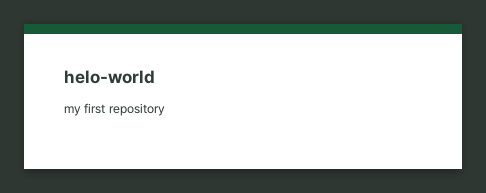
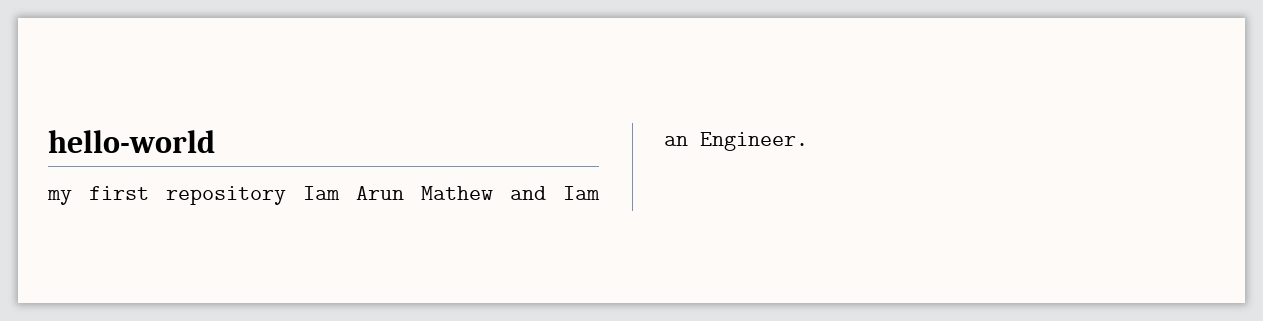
[64,70,155,84] helo-world -> [48,130,215,153] hello-world
(165, 109) none -> [303,186,600,200] [664,132,808,151] Iam Arun Mathew and Iam an Engineer.

